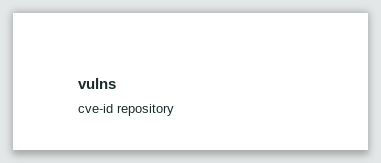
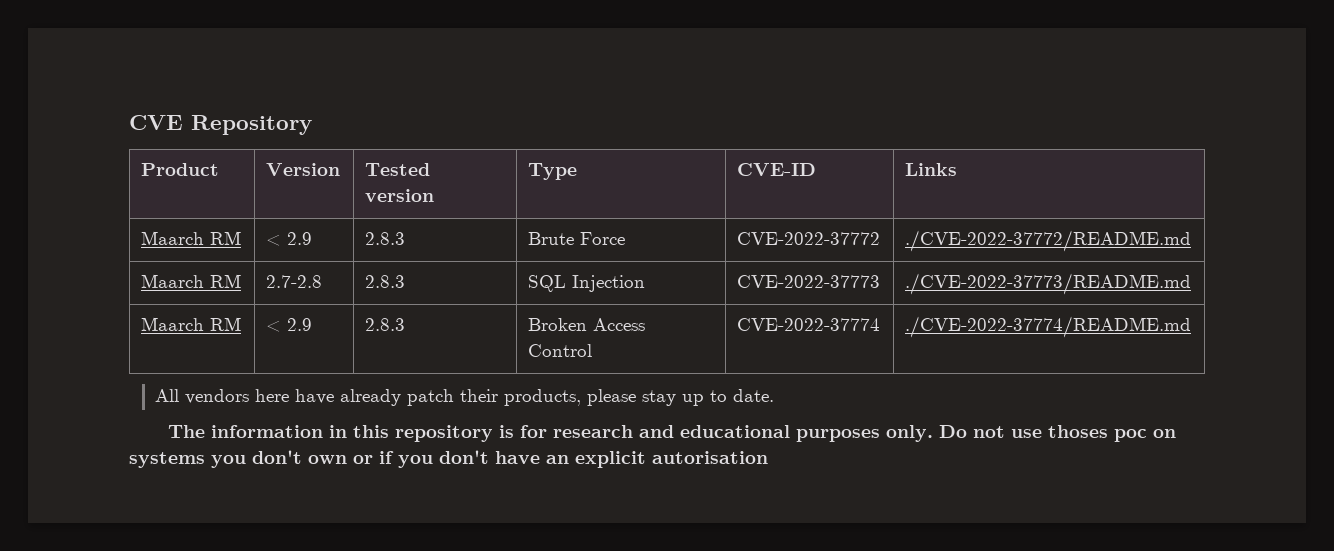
[78,78,116,89] [78,104,174,116] vulns // cve-id repository -> [129,115,312,135] [141,163,220,176] [266,163,341,176] [365,163,431,176] [365,189,435,202] [528,163,578,180] [737,163,817,176] [905,163,958,176] [141,231,242,245] [266,232,313,246] [365,232,406,245] [528,232,626,245] [737,232,881,245] [905,230,1192,252] [141,274,242,288] [266,275,323,288] [365,275,406,288] [528,275,646,292] [737,275,881,288] [905,273,1192,295] [141,317,242,331] [266,318,313,332] [365,318,406,331] [528,318,646,331] [528,344,593,357] [737,318,881,331] [905,316,1192,338] [155,389,775,406] [167,425,1176,442] [129,450,768,468] CVE Repository // Product | Version | Tested version | Type | CVE-ID | Links // Maarch RM | < 2.9 | 2.8.3 | Brute Force | CVE-2022-37772 | ./CVE-2022-37772/README.md // Maarch RM | 2.7-2.8 | 2.8.3 | SQL Injection | CVE-2022-37773 | ./CVE-2022-37773/README.md // Maarch RM | < 2.9 | 2.8.3 | Broken Access Control | CVE-2022-37774 | ./CVE-2022-37774/README.md // All vendors here have already patch their products, please stay up to date. // The information in this repository is for research and educational purposes only. Do not use thoses poc on systems you don't own or if you don't have an explicit autorisation

